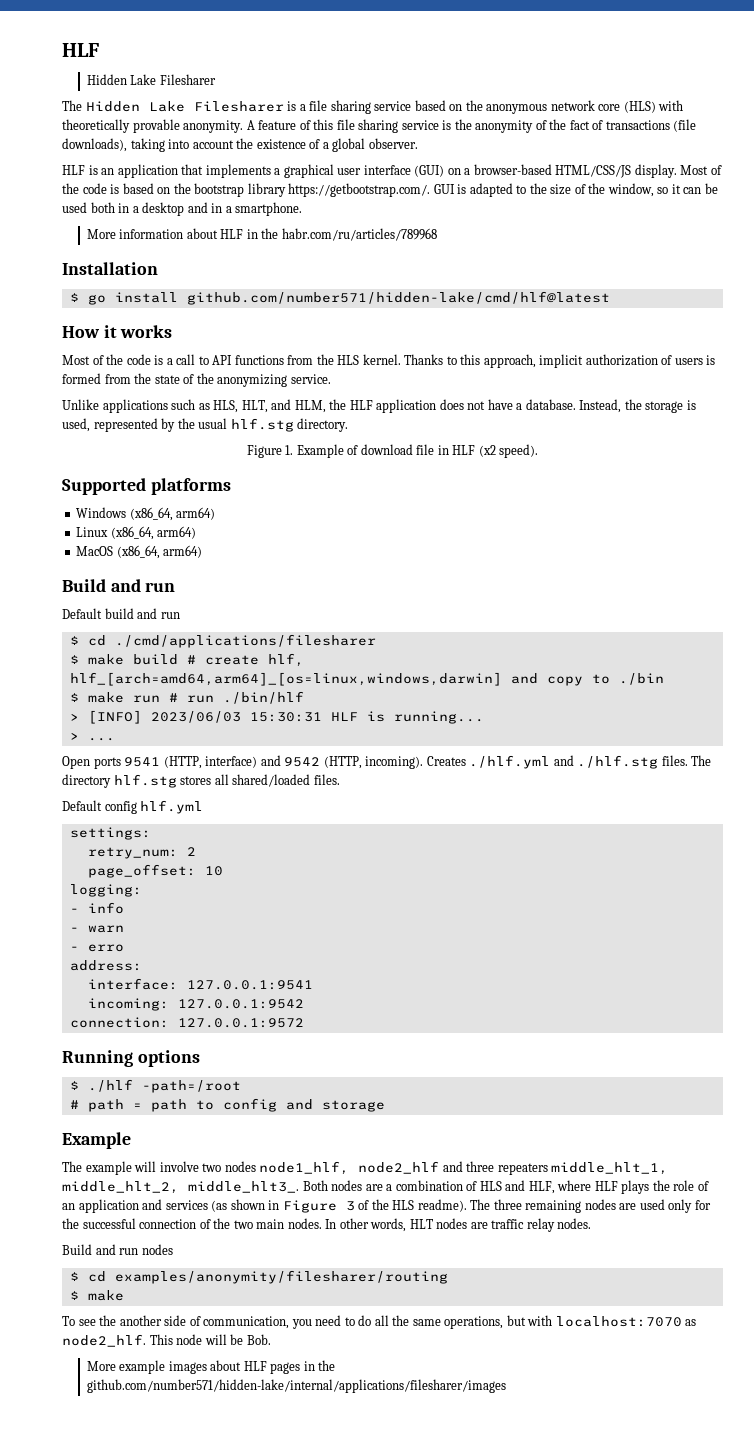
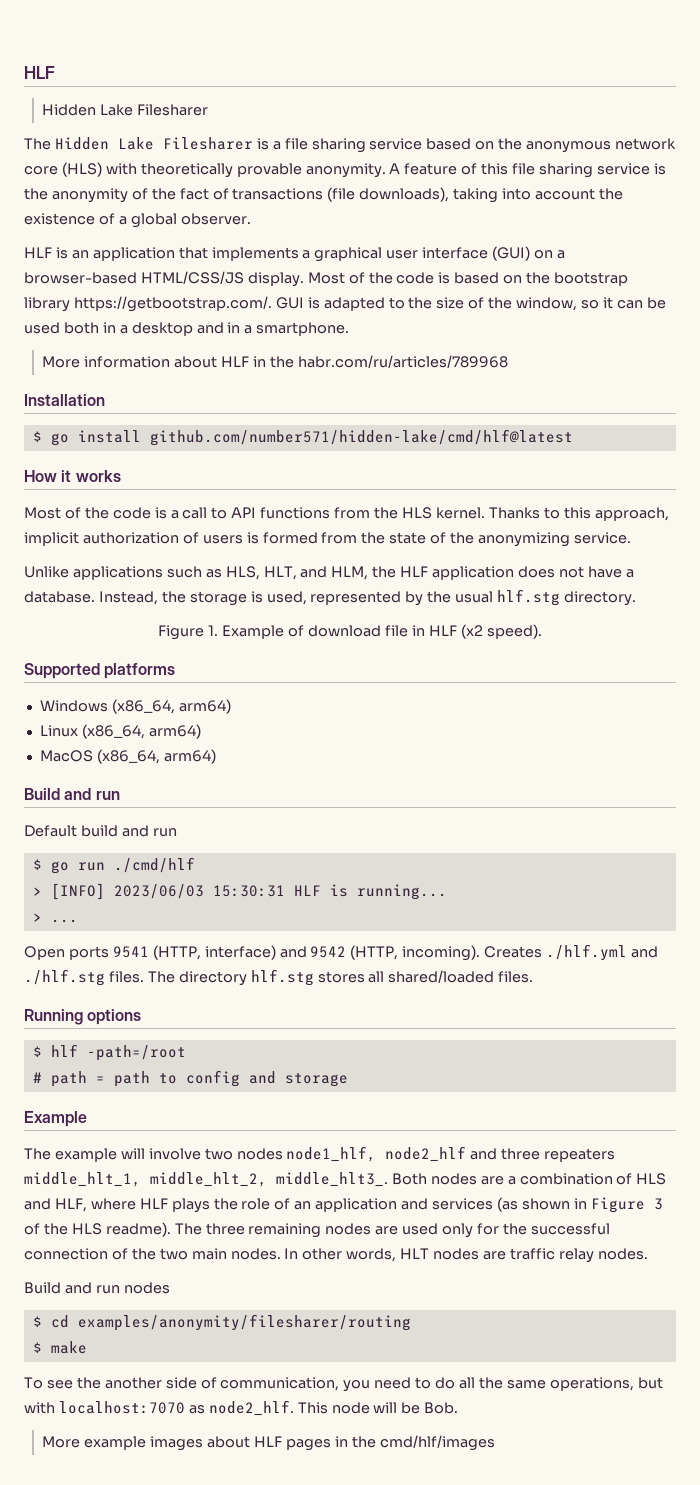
[87,634,376,648] [69,653,304,667] [69,672,664,686] [69,691,304,704] cd ./cmd/applications/filesharer // $ make build # create hlf, hlf_[arch=amd64,arm64]_[os=linux,windows,darwin] and copy to ./bin // $ make run # run ./bin/hlf -> [50,857,195,874] go run ./cmd/hlf
[62,800,204,814] [69,827,151,840] [87,847,196,859] [87,864,223,878] [69,884,142,897] [69,902,124,914] [69,925,124,933] [69,944,124,952] [69,960,142,971] [87,978,313,990] [87,998,304,1011] [69,1017,304,1028] // Default config hlf.yml // settings: // retry_num: 2 // page_offset: 10 // logging: // - info // - warn // - erro // address: // interface: 127.0.0.1:9541 // incoming: 127.0.0.1:9542 // connection: 127.0.0.1:9572 -> (534, 977) none
[87,1079,133,1092] ./hlf -> [50,1044,78,1057] hlf
[86,1379,506,1393] github.com/number571/hidden-lake/internal/applications/filesharer/images -> [379,1435,495,1451] cmd/hlf/images

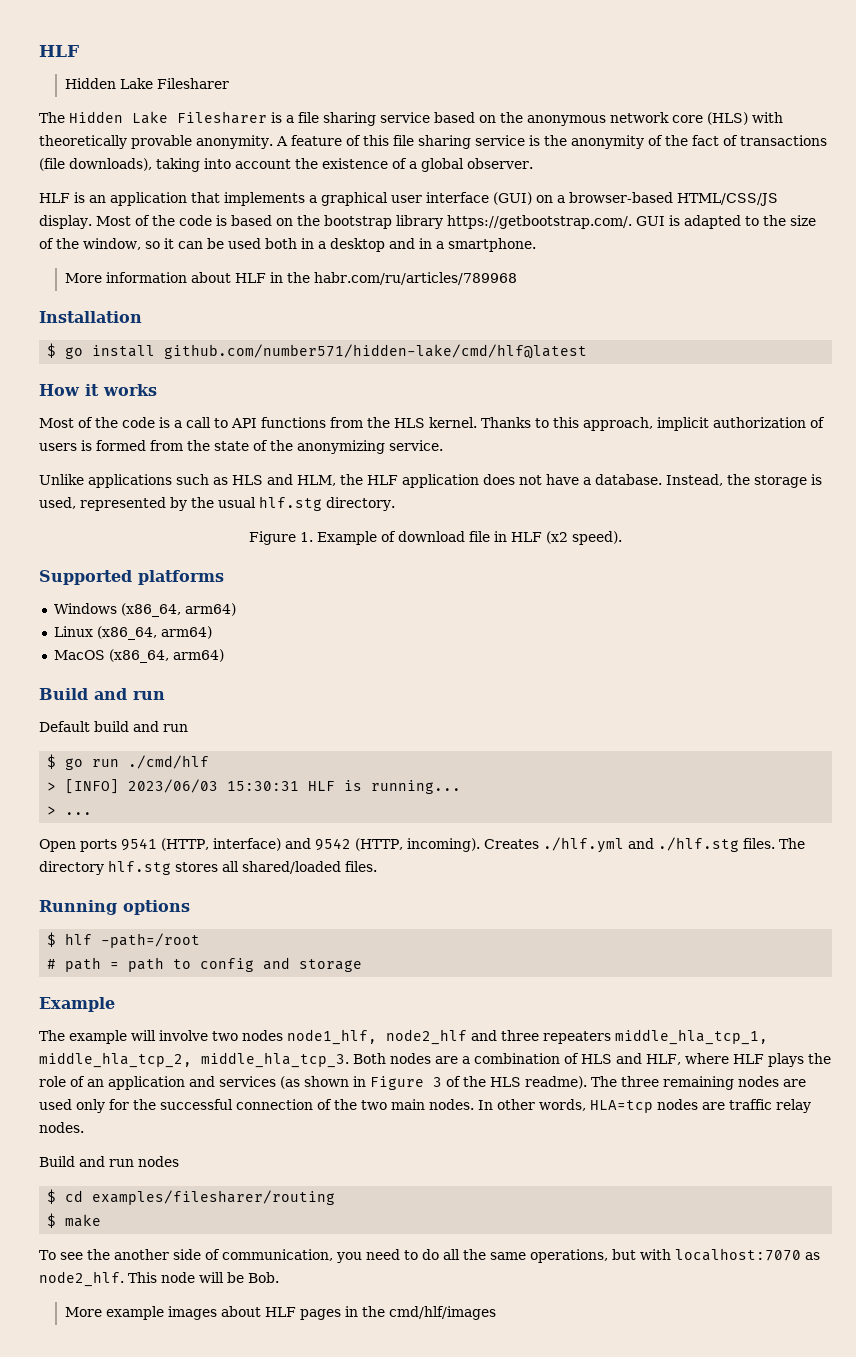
[225,566,297,580] HLS, HLT, -> [232,475,263,485] HLS
[24,1172,388,1187] middle_hlt_1, middle_hlt_2, middle_hlt3_. -> [615,1029,768,1045] [39,1052,349,1068] middle_hla_tcp_1, middle_hla_tcp_2, middle_hla_tcp_3.
[400,1248,430,1259] HLT -> [590,1100,653,1113] HLA=tcp
[77,1314,411,1331] examples/anonymity/filesharer/routing -> [92,1190,336,1205] examples/filesharer/routing

